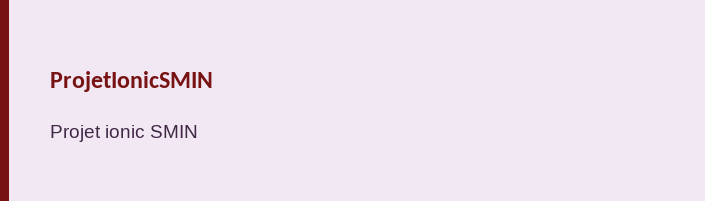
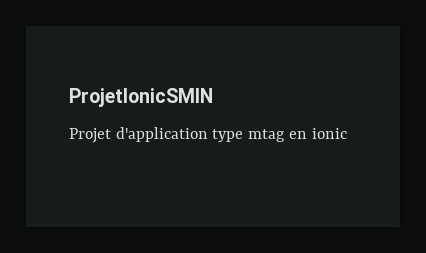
[105,125,199,138] ionic SMIN -> [115,127,347,142] d'application type mtag en ionic

